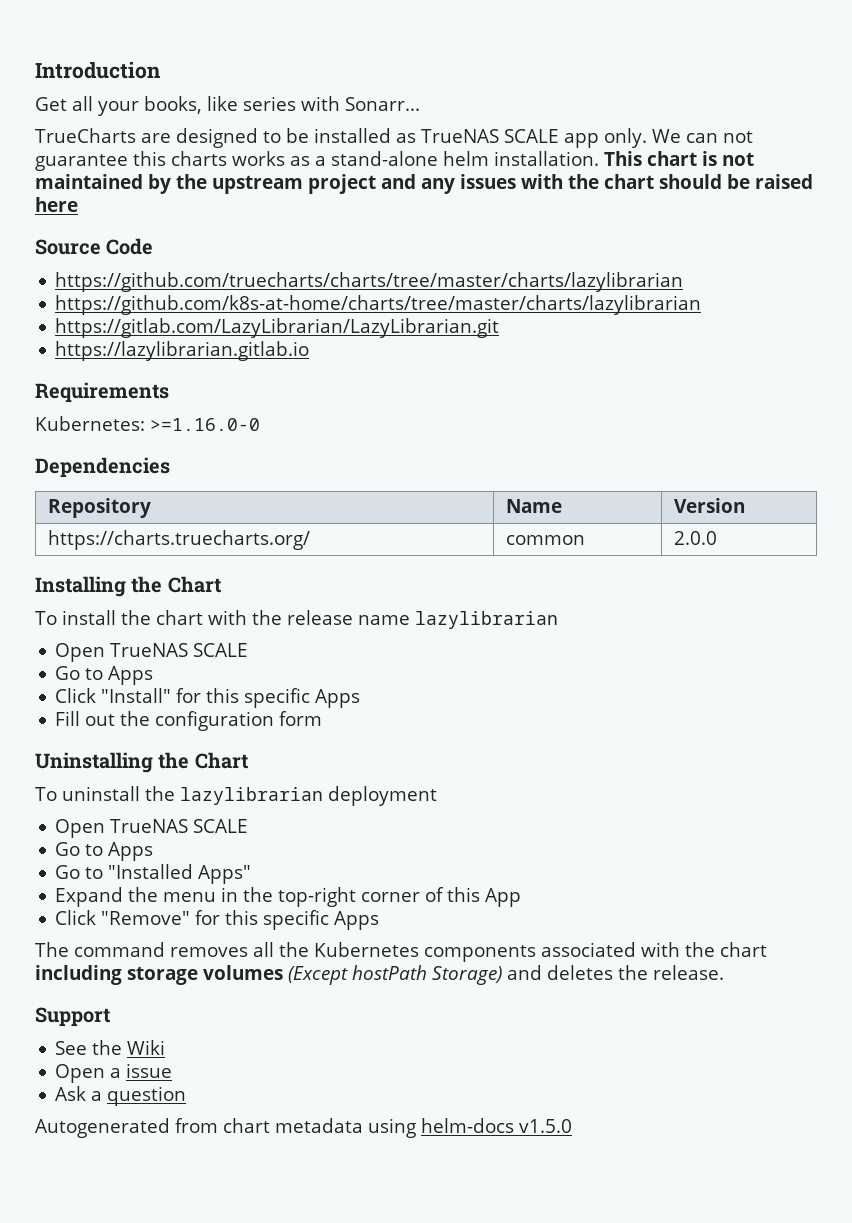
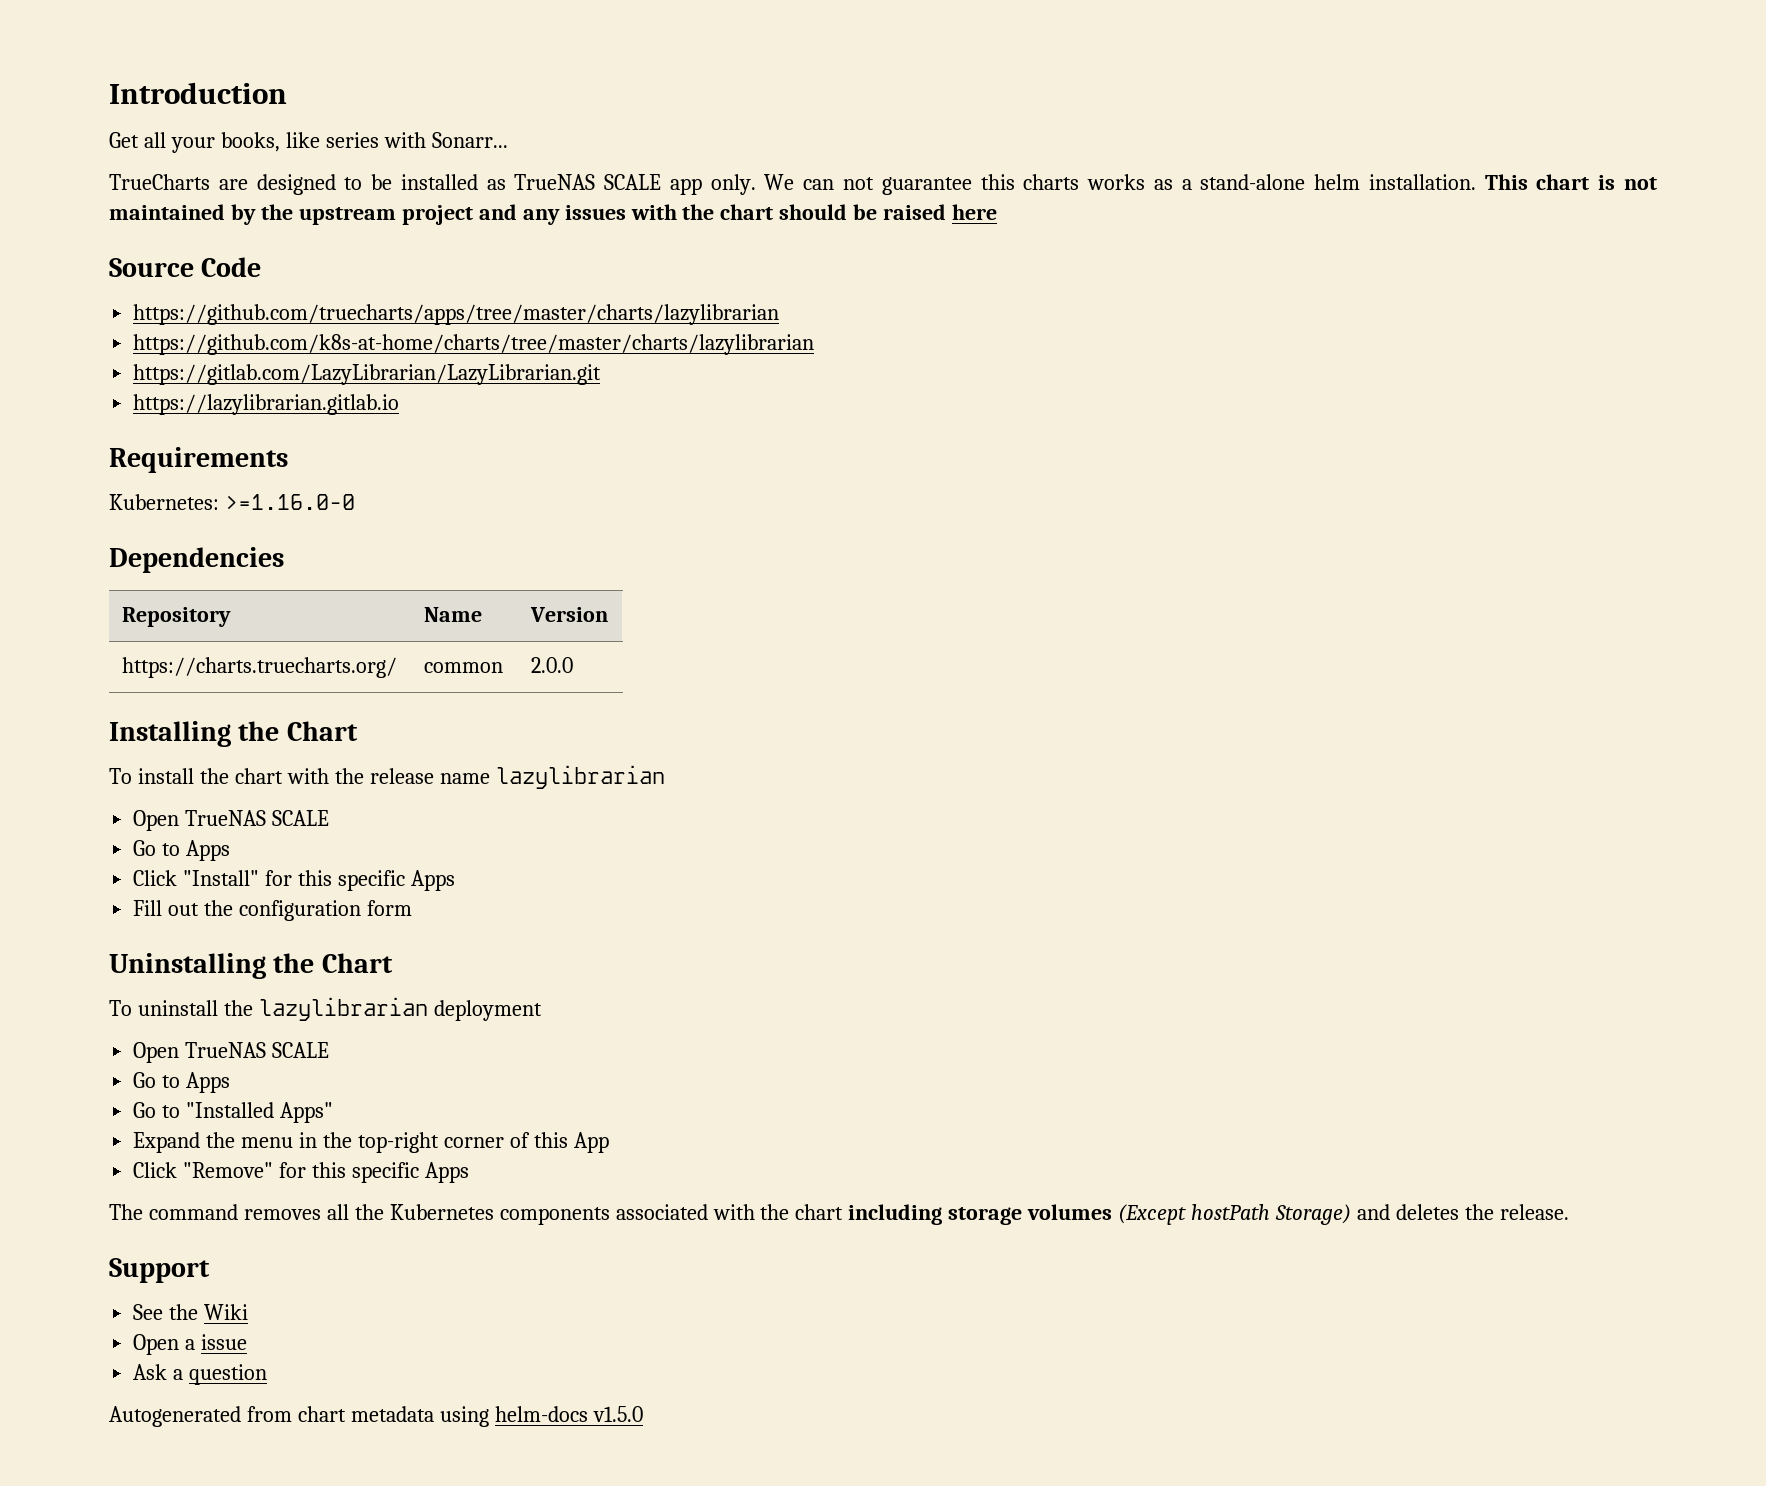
[55,272,684,292] https://github.com/truecharts/charts/tree/master/charts/lazylibrarian -> [133,304,780,325] https://github.com/truecharts/apps/tree/master/charts/lazylibrarian

